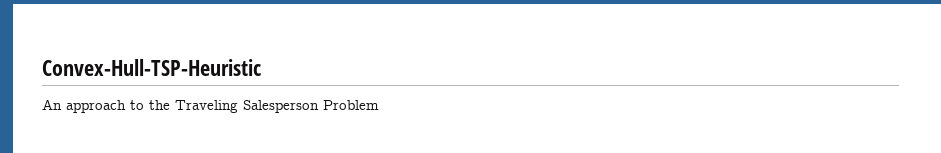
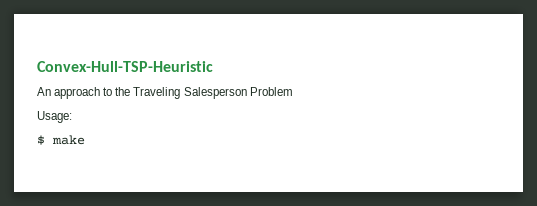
(379, 105) none -> [37,111,72,123] [37,135,85,145] // Usage: // $ make

